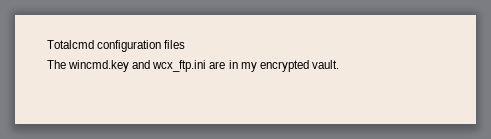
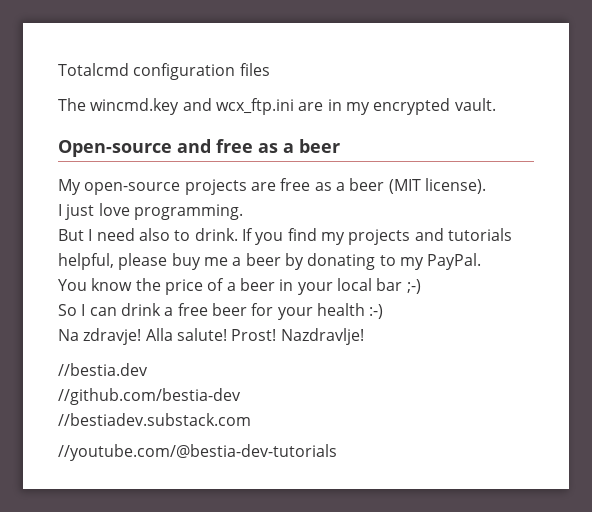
(339, 64) none -> [58,139,340,157] [58,178,486,195] [58,203,243,220] [58,228,512,245] [58,253,482,270] [58,278,421,295] [58,303,384,320] [58,328,364,345] [58,363,148,376] [58,388,241,405] [58,413,251,426] [58,444,337,461] // Open-source and free as a beer // My open-source projects are free as a beer (MIT license). // I just love programming. // But I need also to drink. If you find my projects and tutorials helpful, please buy me a beer by donating to my PayPal. // You know the price of a beer in your local bar ;-) // So I can drink a free beer for your health :-) // Na zdravje! Alla salute! Prost! Nazdravlje! // //bestia.dev // //github.com/bestia-dev // //bestiadev.substack.com // //youtube.com/@bestia-dev-tutorials

